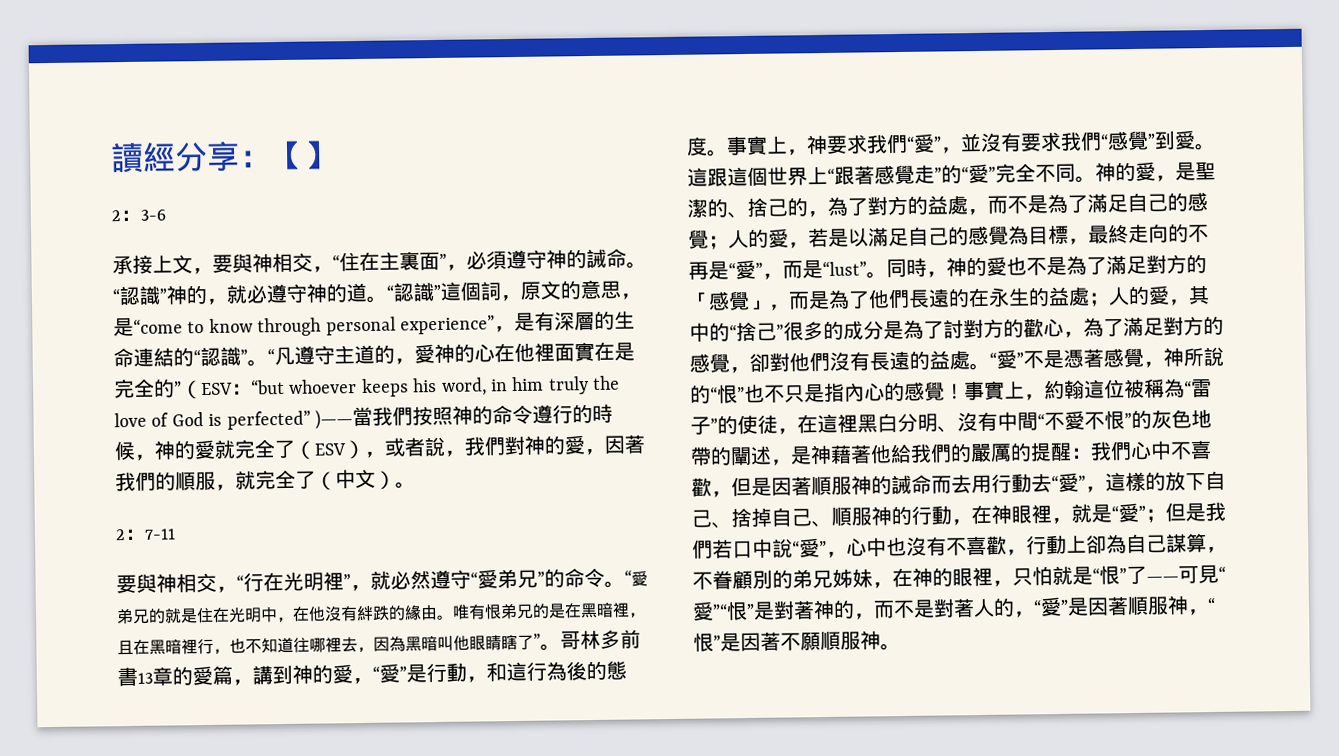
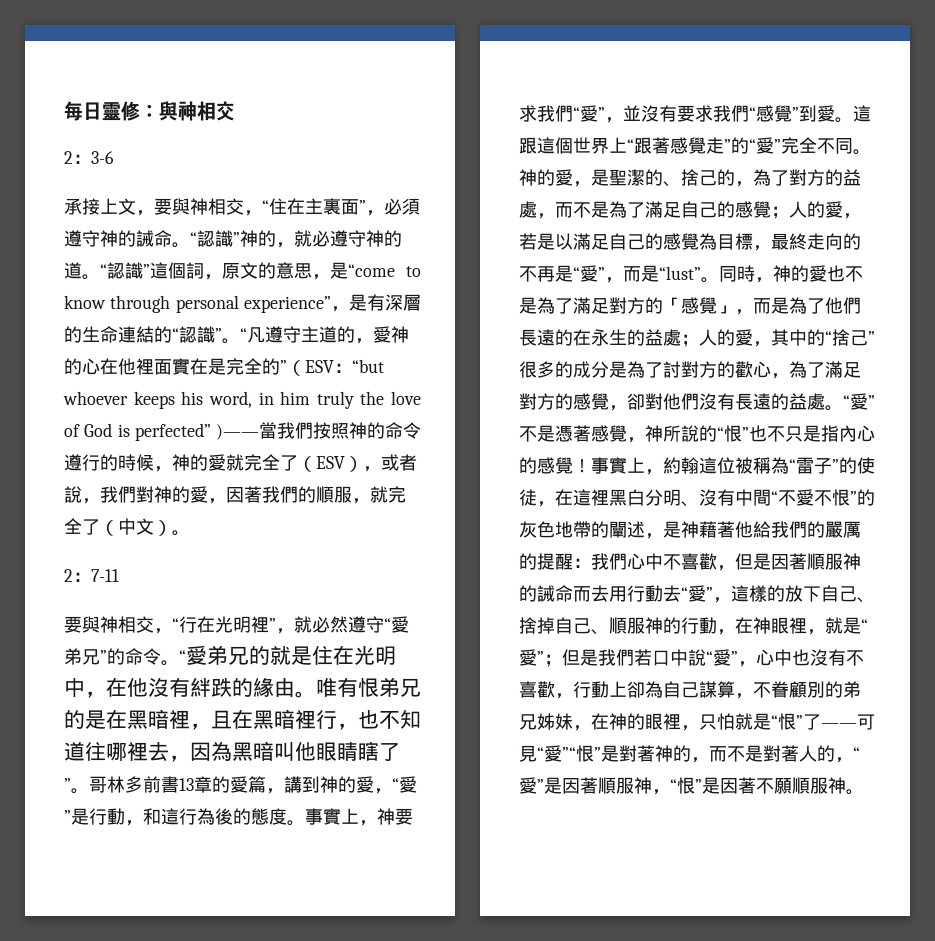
[110,140,336,174] 讀經分享：【】 -> [64,101,235,121] 每日靈修：與神相交

